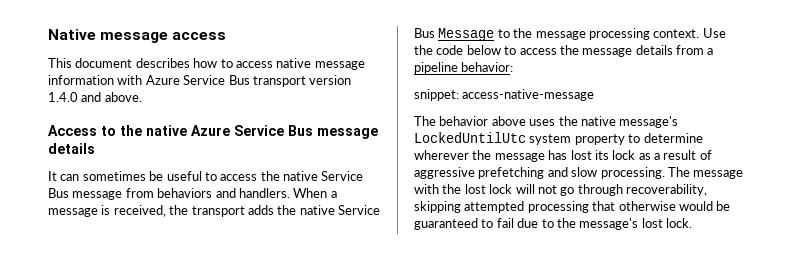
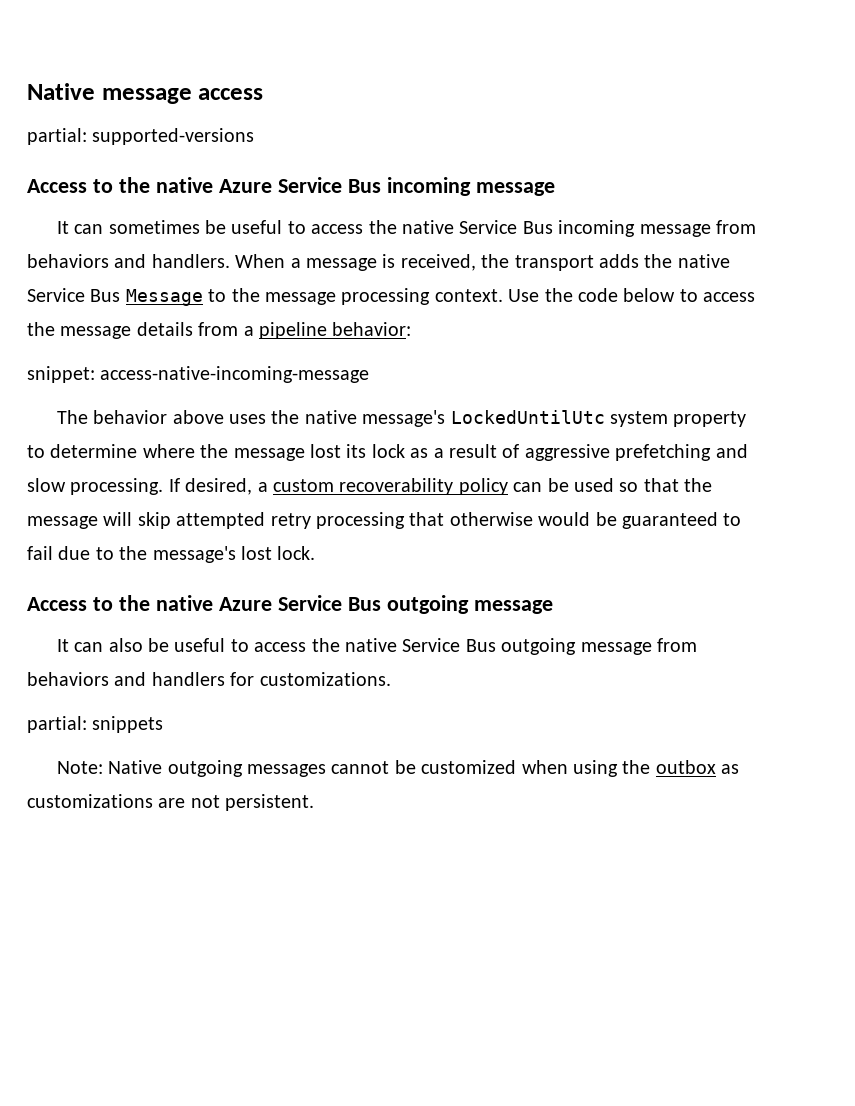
[48,58,365,70] [48,75,352,87] [48,92,142,102] [48,125,378,139] [48,143,95,154] This document describes how to access native message information with Azure Service Bus transport version 1.4.0 and above. // Access to the native Azure Service Bus message details -> [27,128,255,145] [27,177,555,196] partial: supported-versions // Access to the native Azure Service Bus incoming message
(69, 193) none -> [558,220,636,237] incoming
[462,89,595,101] access-native-message -> [100,366,370,383] access-native-incoming-message
[414,150,568,162] wherever the message has -> [142,444,305,461] where the message
[667,167,744,179] [414,184,707,196] [414,201,525,213] The message with the lost lock will not go through recoverability, skipping attempted -> [168,478,713,495] [27,512,311,529] If desired, a custom recoverability policy can be used so that the message will skip attempted retry
(692, 223) none -> [27,595,553,614] [56,638,698,655] [27,672,391,686] [27,716,164,733] [56,760,740,777] [27,794,315,811] // Access to the native Azure Service Bus outgoing message // It can also be useful to access the native Service Bus outgoing message from behaviors and handlers for customizations. // partial: snippets // Note: Native outgoing messages cannot be customized when using the outbox as customizations are not persistent.

